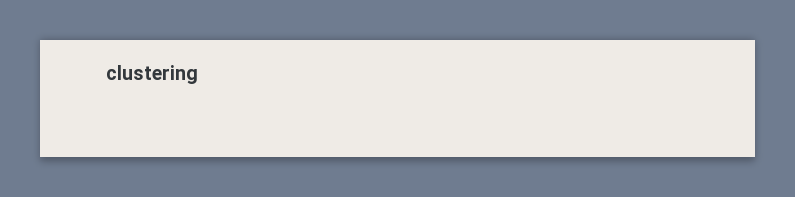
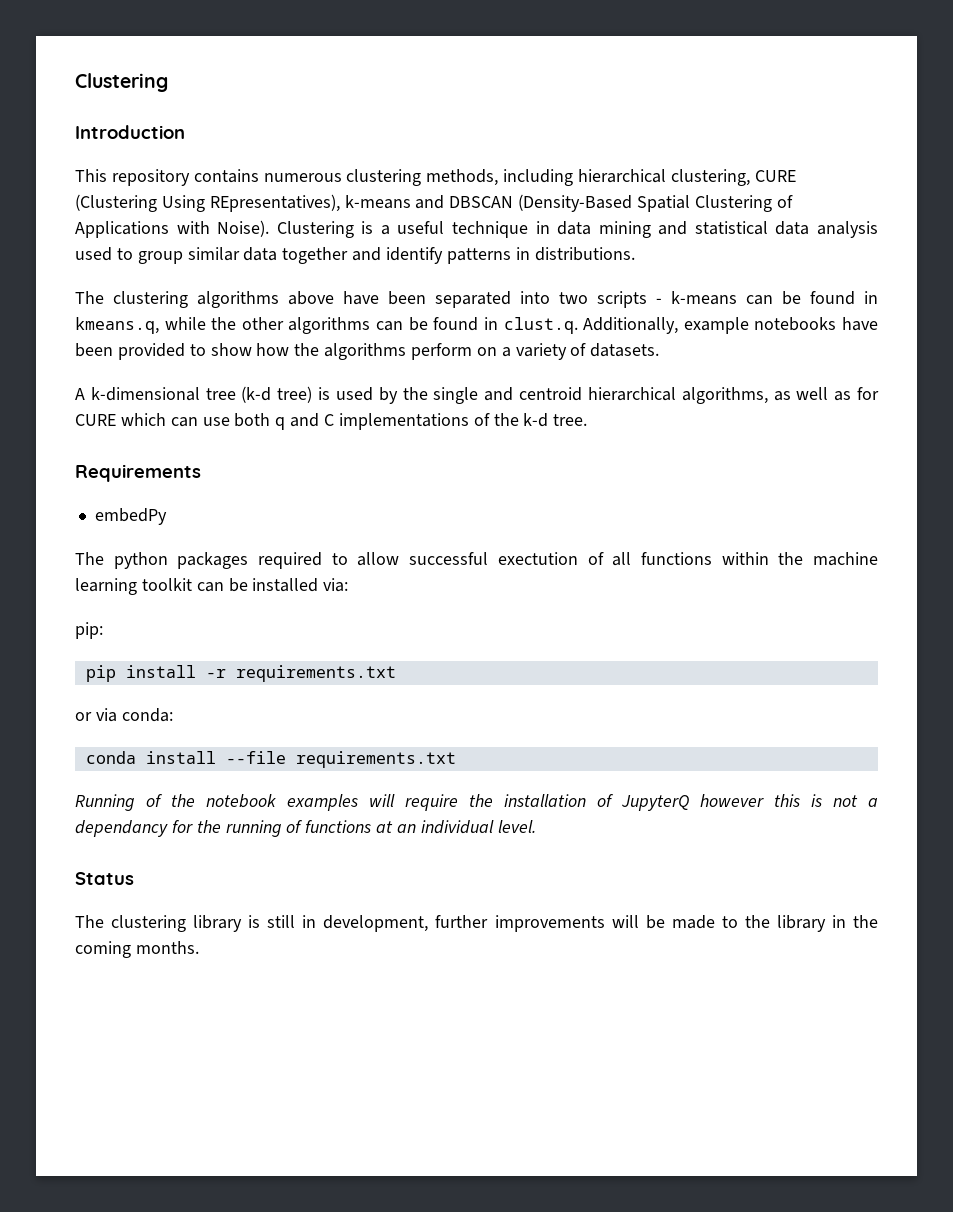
[106,65,198,84] clustering -> [75,73,168,92] [75,125,185,139] [75,169,796,186] [75,194,793,212] [75,220,878,238] [75,247,635,264] [75,291,878,308] [75,317,879,334] [75,343,660,360] [75,386,880,404] [75,413,588,430] [75,464,201,482] [94,508,167,525] [75,552,879,569] [75,578,349,595] [75,622,103,639] [85,665,396,682] [75,708,173,722] [85,751,456,768] [75,794,878,811] [75,820,536,837] [75,872,134,885] [75,915,878,932] [75,941,199,958] Clustering // Introduction // This repository contains numerous clustering methods, including hierarchical clustering, CURE (Clustering Using REpresentatives), k-means and DBSCAN (Density-Based Spatial Clustering of Applications with Noise). Clustering is a useful technique in data mining and statistical data analysis used to group similar data together and identify patterns in distributions. // The clustering algorithms above have been separated into two scripts - k-means can be found in kmeans.q, while the other algorithms can be found in clust.q. Additionally, example notebooks have been provided to show how the algorithms perform on a variety of datasets. // A k-dimensional tree (k-d tree) is used by the single and centroid hierarchical algorithms, as well as for CURE which can use both q and C implementations of the k-d tree. // Requirements // embedPy // The python packages required to allow successful exectution of all functions within the machine learning toolkit can be installed via: // pip: // pip install -r requirements.txt // or via conda: // conda install --file requirements.txt // Running of the notebook examples will require the installation of JupyterQ however this is not a dependancy for the running of functions at an individual level. // Status // The clustering library is still in development, further improvements will be made to the library in the coming months.

